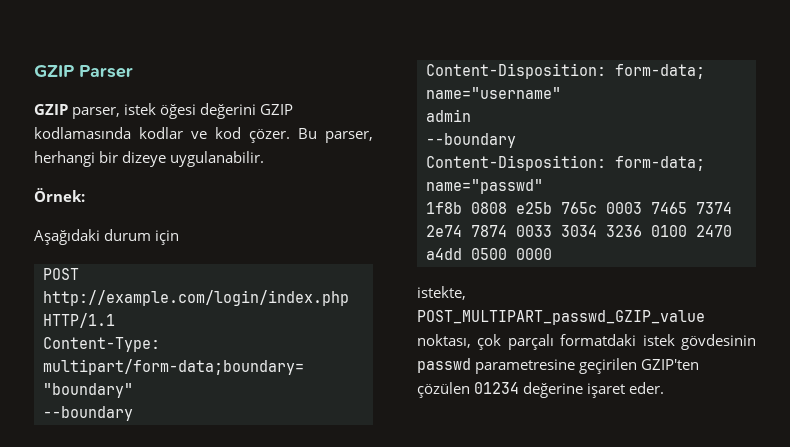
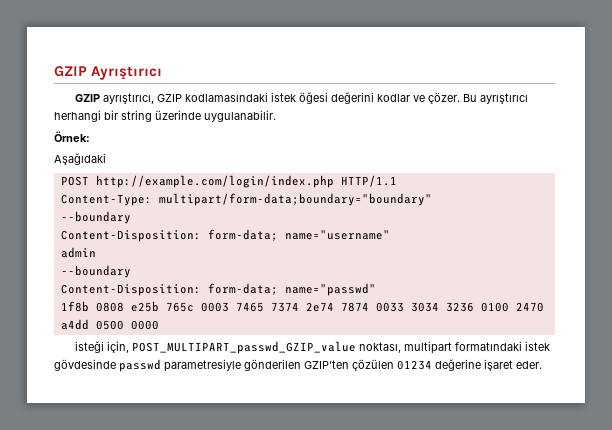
[34,65,133,78] [34,104,121,119] GZIP Parser // GZIP parser, -> [54,66,163,80] [74,92,268,104] GZIP Ayrıştırıcı // GZIP ayrıştırıcı, GZIP kodlamasındaki
[260,104,294,115] [34,127,131,139] GZIP kodlamasında -> (374, 98) none
[215,127,241,139] kod -> (425, 98) none
[325,131,373,143] parser, -> [479,93,528,104] ayrıştırıcı
[122,151,167,167] dizeye -> [121,110,201,122] string üzerinde
[104,229,180,245] durum için -> (106, 159) none
[417,286,466,300] [417,310,705,325] [417,334,756,350] [417,358,638,374] istekte, POST_MULTIPART_passwd_GZIP_value noktası, çok parçalı formatdaki istek gövdesinin passwd parametresine geçirilen -> [74,341,550,354] [54,359,301,372] isteği için, POST_MULTIPART_passwd_GZIP_value noktası, multipart formatındaki istek gövdesinde passwd parametresiyle gönderilen

